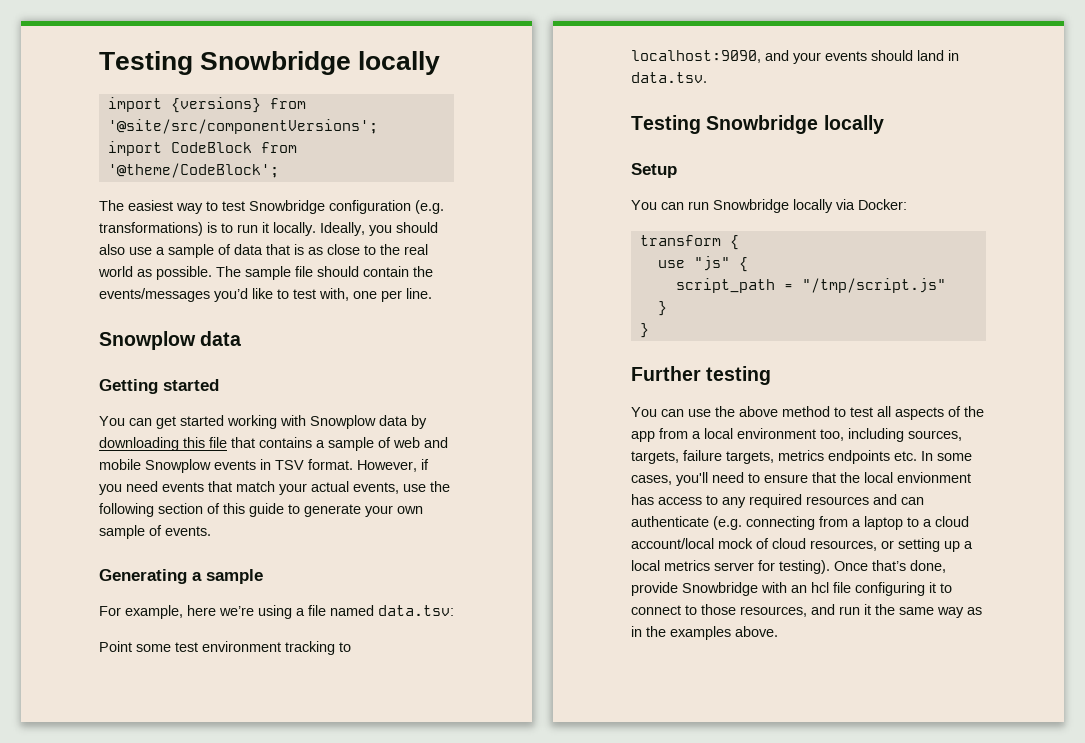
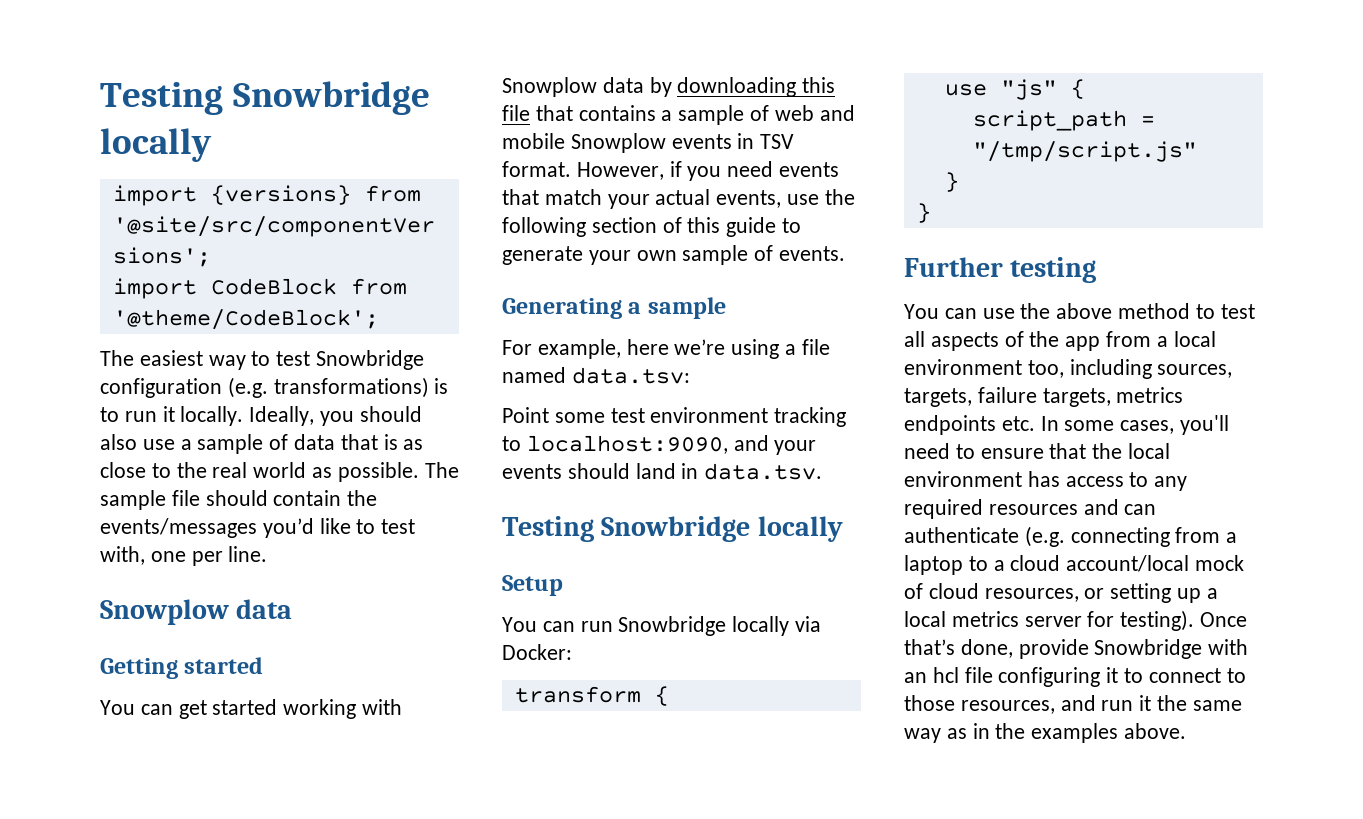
[897,472,971,483] envionment -> [904,471,1022,487] environment

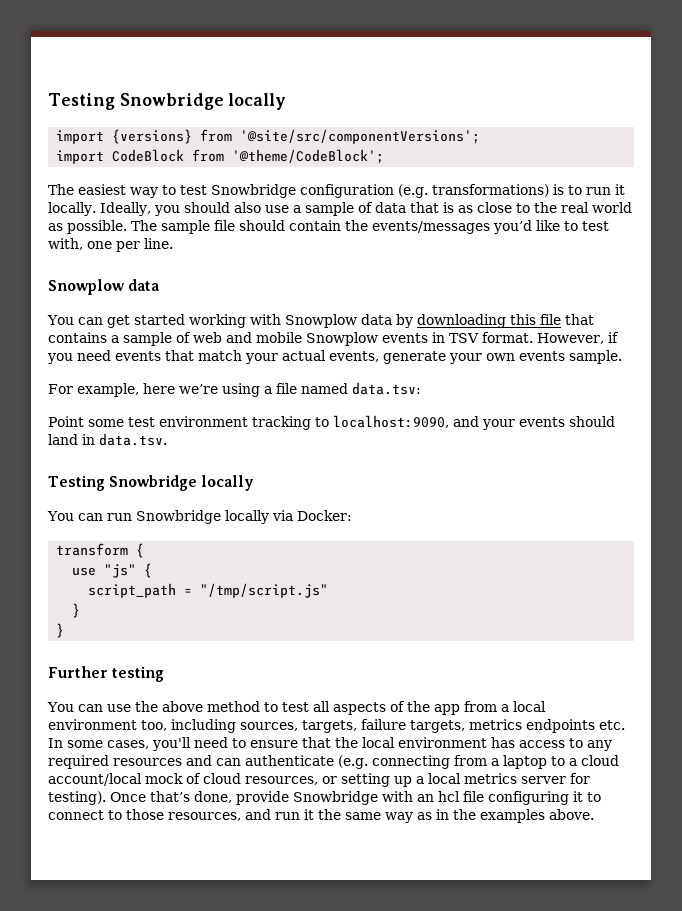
[100,657,264,679] // Getting started -> (160, 285) none
[787,189,855,205] [502,217,802,237] [502,245,846,265] [502,297,726,319] use the following section of this guide to generate your own sample of events. // Generating a sample -> [383,350,622,364] generate your own events sample.
[502,575,563,596] // Setup -> (255, 483) none

